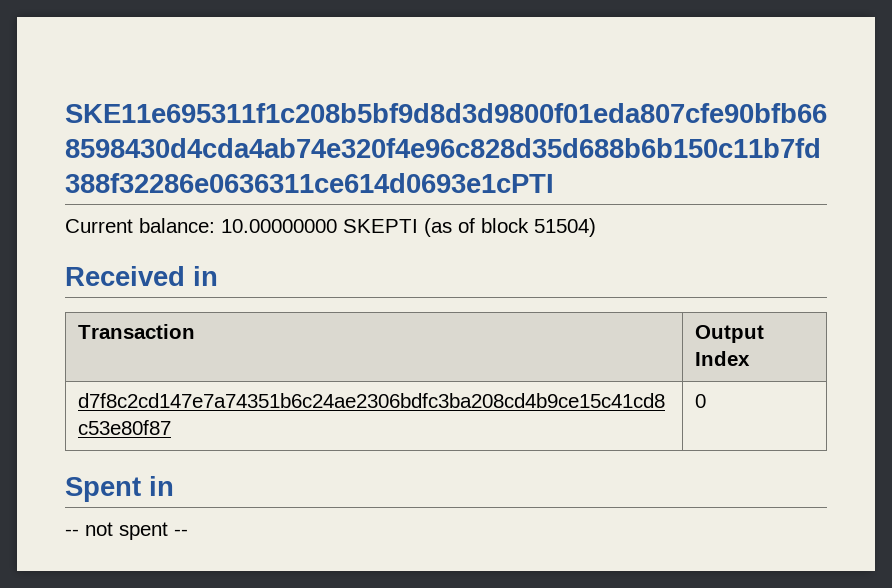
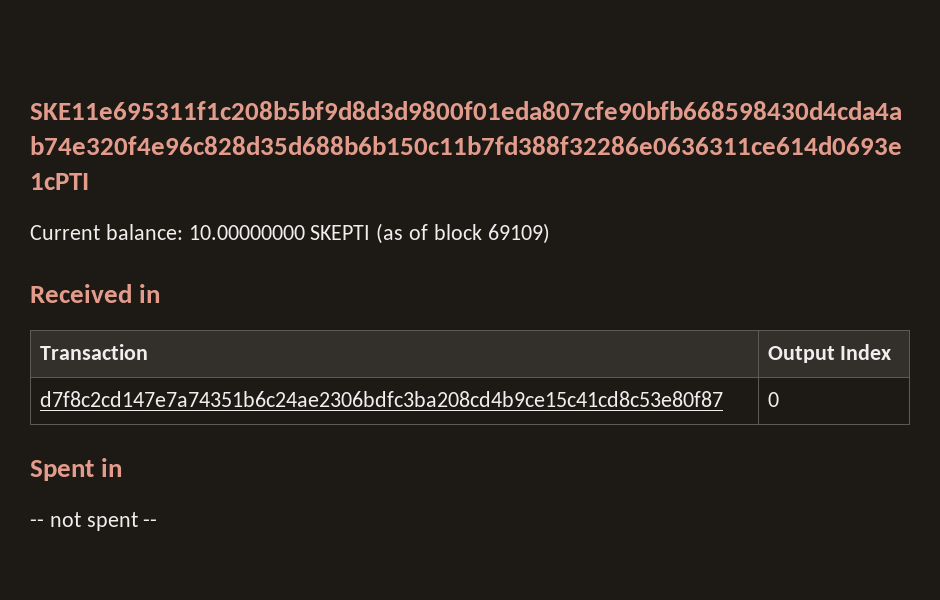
[534,218,596,237] 51504) -> [487,223,550,244] 69109)

